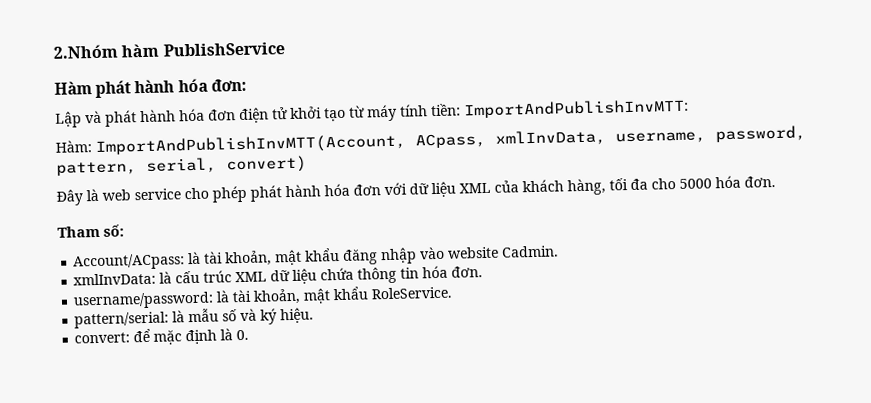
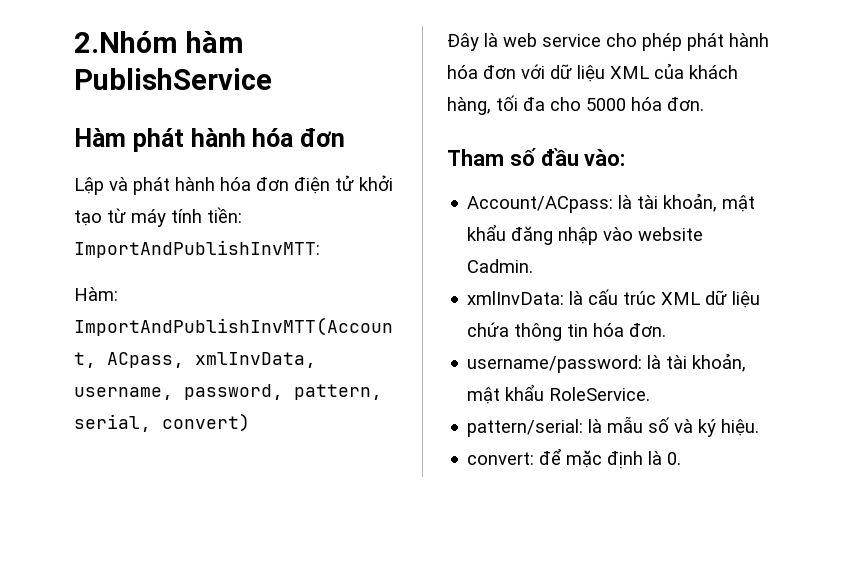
[210,78,247,92] đơn: -> [300,128,345,147] đơn
[103,224,124,237] số: -> [509,148,626,166] số đầu vào:

